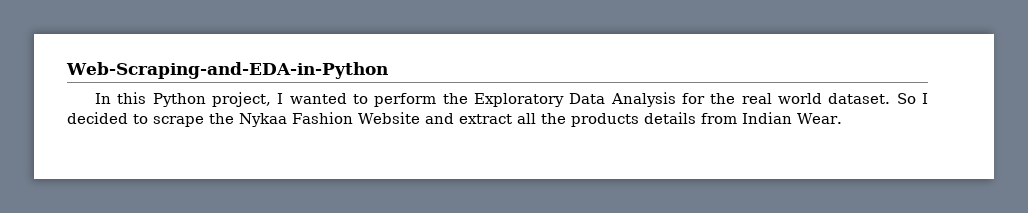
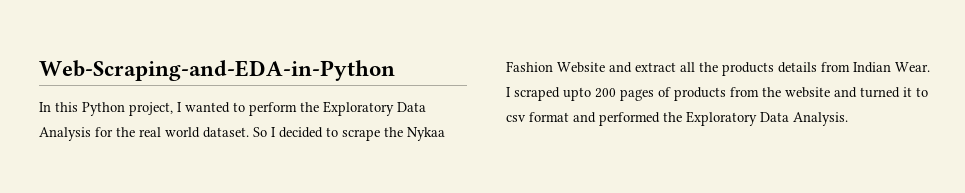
(842, 118) none -> [506,87,928,101] [506,111,848,126] I scraped upto 200 pages of products from the website and turned it to csv format and performed the Exploratory Data Analysis.

